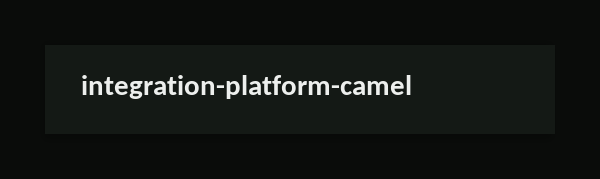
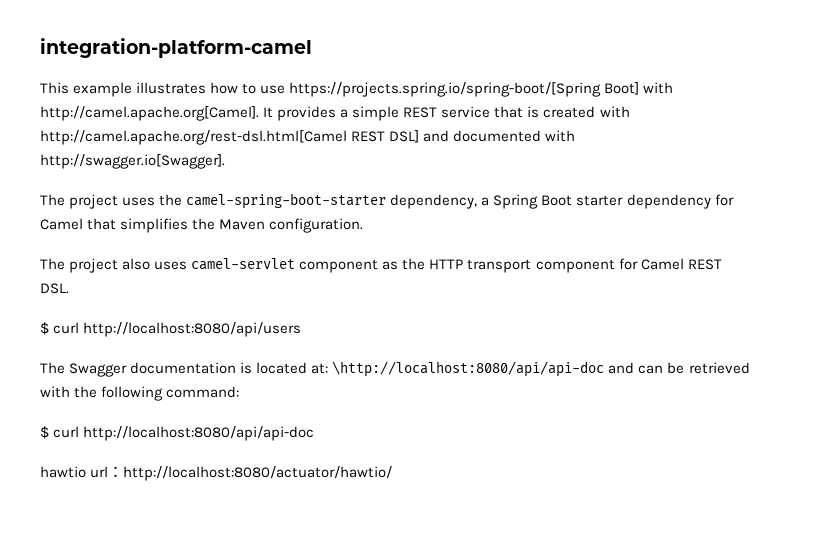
(412, 87) none -> [40,82,674,97] [40,106,630,121] [40,130,576,145] [40,154,225,169] [40,193,734,209] [40,218,364,233] [40,258,722,273] [40,283,69,294] [40,322,302,337] [40,361,750,377] [40,386,240,401] [40,426,315,441] [40,466,393,481] // This example illustrates how to use https://projects.spring.io/spring-boot/[Spring Boot] with http://camel.apache.org[Camel]. It provides a simple REST service that is created with http://camel.apache.org/rest-dsl.html[Camel REST DSL] and documented with http://swagger.io[Swagger]. // The project uses the camel-spring-boot-starter dependency, a Spring Boot starter dependency for Camel that simplifies the Maven configuration. // The project also uses camel-servlet component as the HTTP transport component for Camel REST DSL. // $ curl http://localhost:8080/api/users // The Swagger documentation is located at: \http://localhost:8080/api/api-doc and can be retrieved with the following command: // $ curl http://localhost:8080/api/api-doc // hawtio url：http://localhost:8080/actuator/hawtio/

